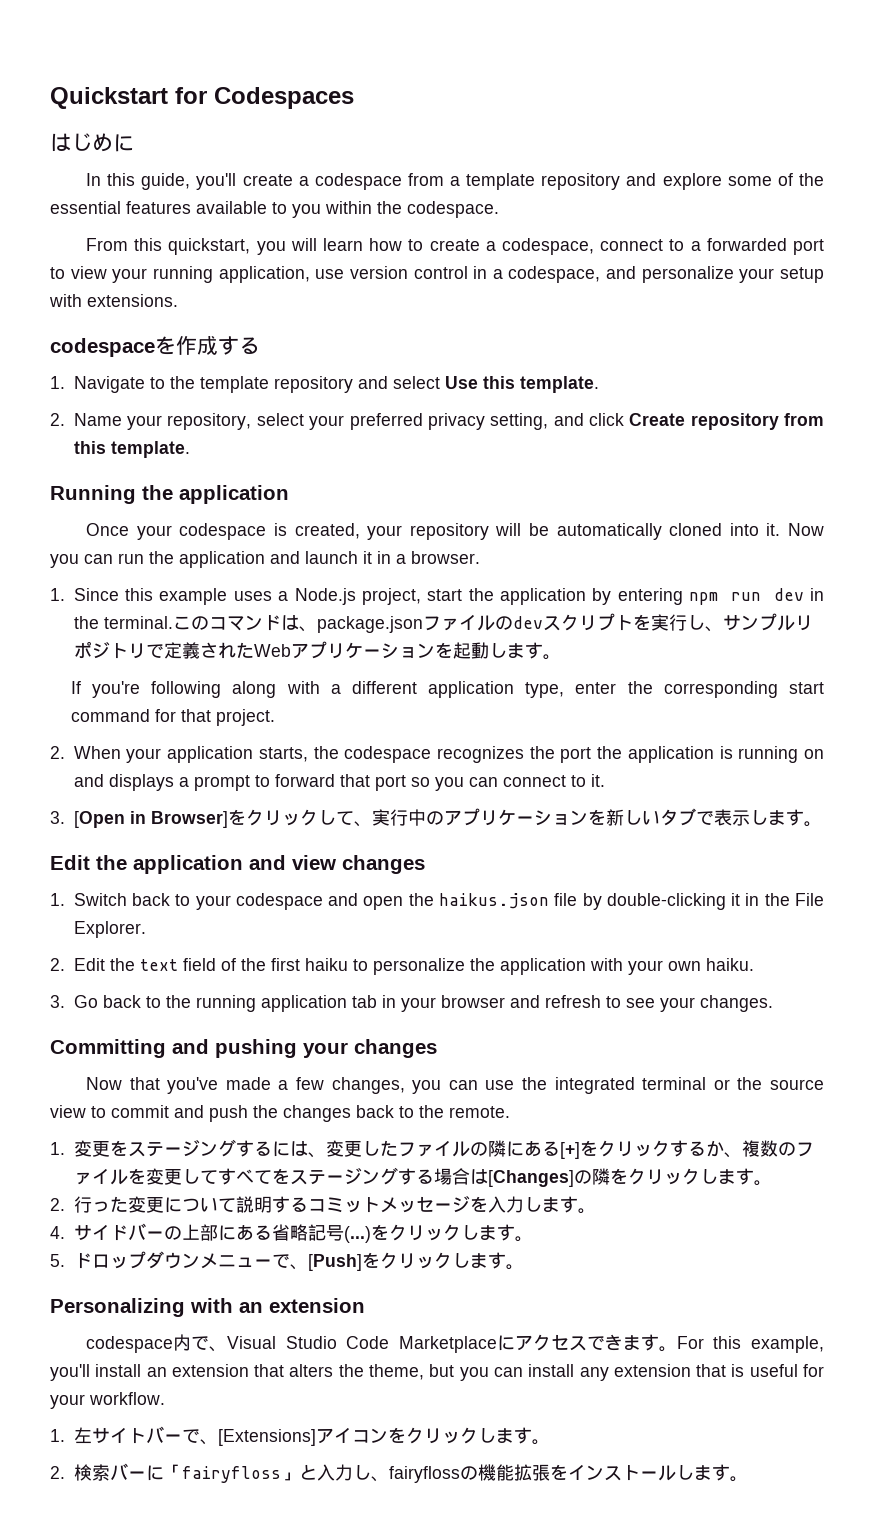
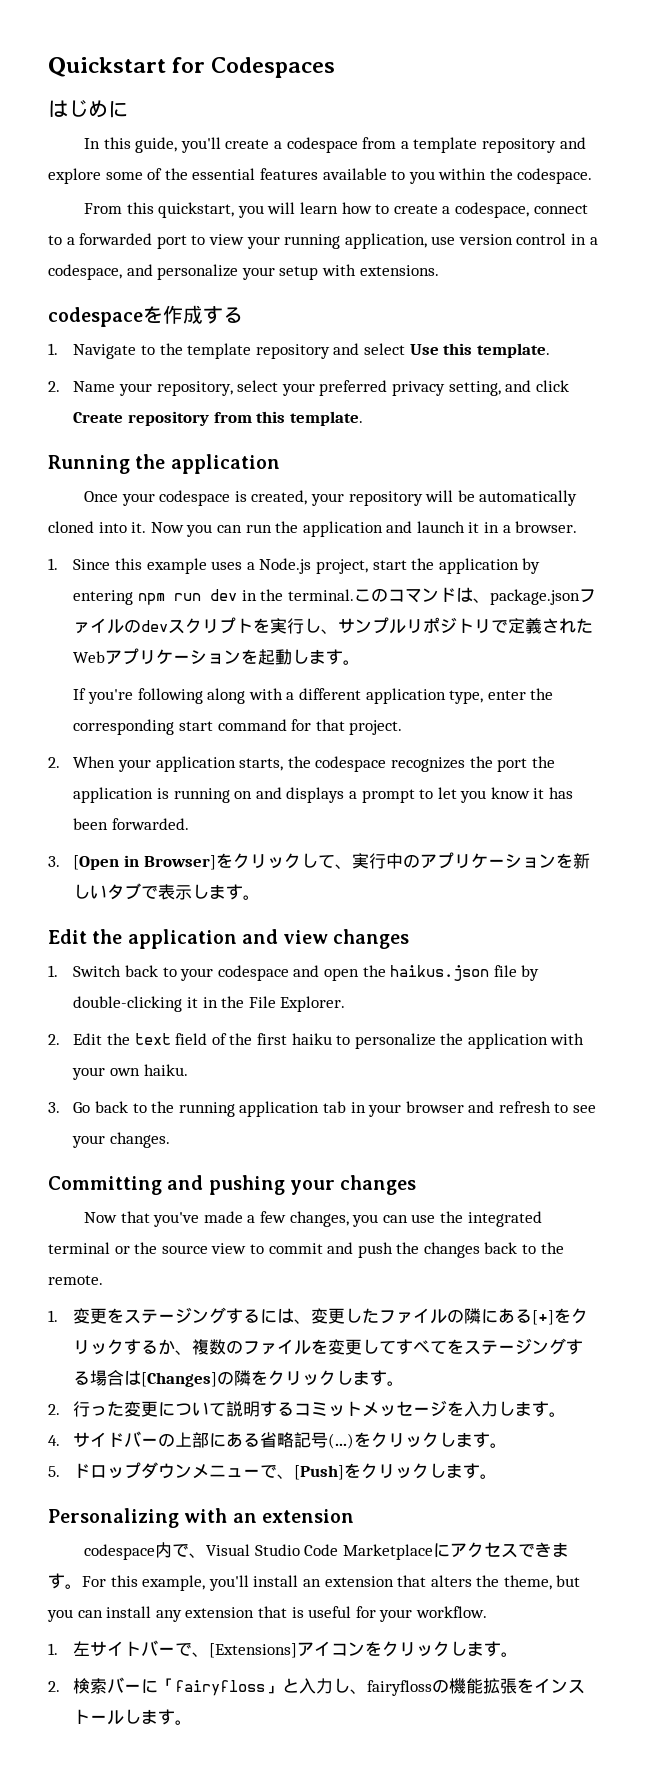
[274,774,605,791] forward that port so you can connect to it. -> [437,787,574,803] [73,818,189,830] let you know it has been forwarded.

